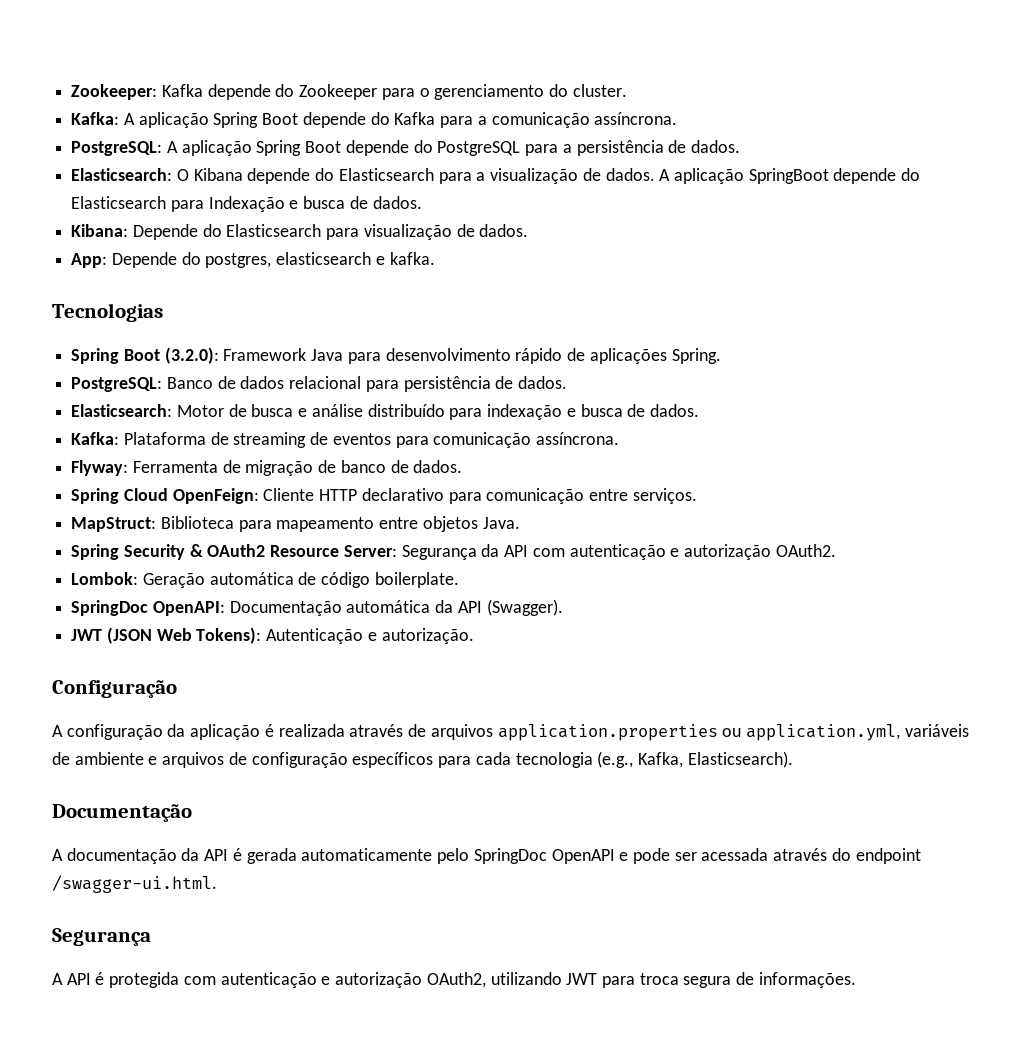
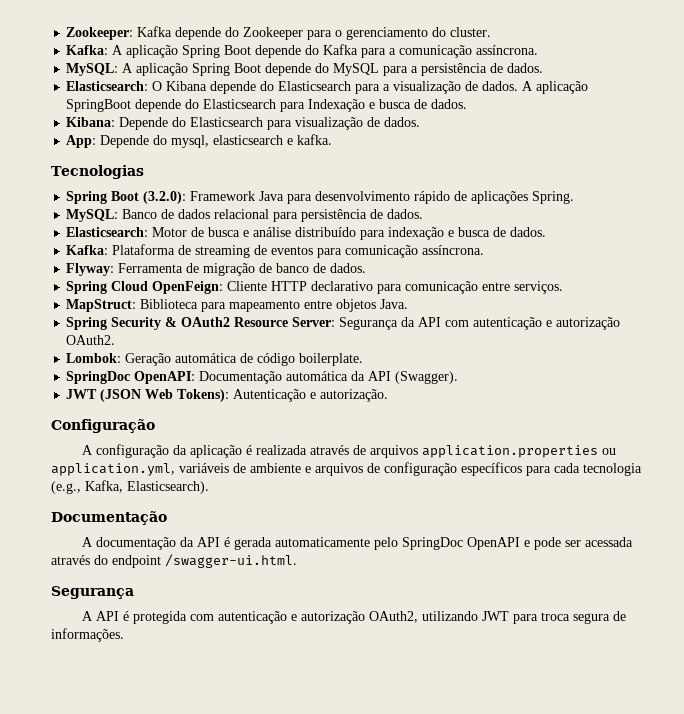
[71,140,521,156] PostgreSQL: A aplicação Spring Boot depende do PostgreSQL -> [66,63,380,76] MySQL: A aplicação Spring Boot depende do MySQL
[205,253,272,268] postgres, -> [171,135,210,148] mysql,
[71,377,163,392] PostgreSQL: -> [66,209,119,222] MySQL:

